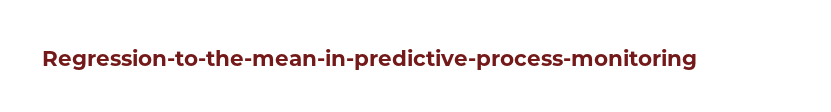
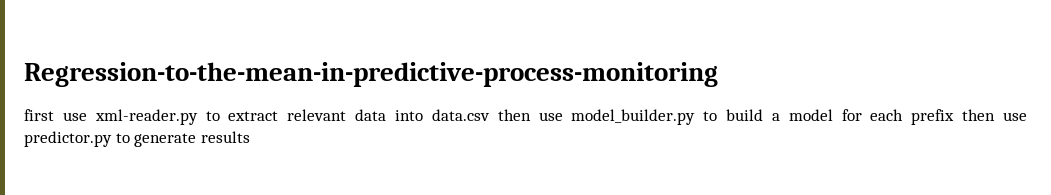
(697, 59) none -> [24,109,1028,125] [24,131,250,147] // first use xml-reader.py to extract relevant data into data.csv then use model_builder.py to build a model for each prefix then use predictor.py to generate results

